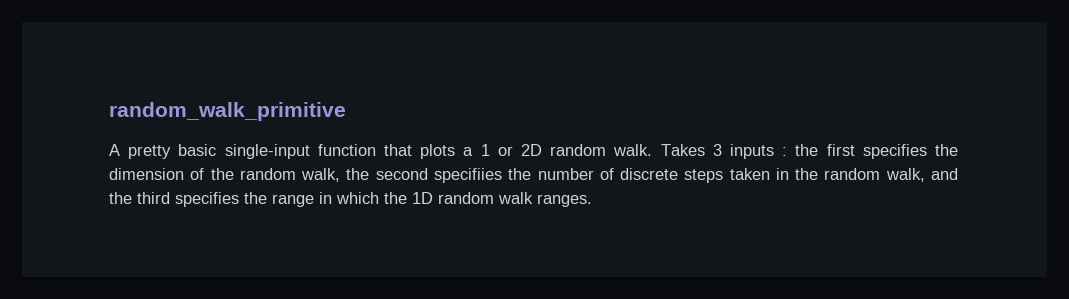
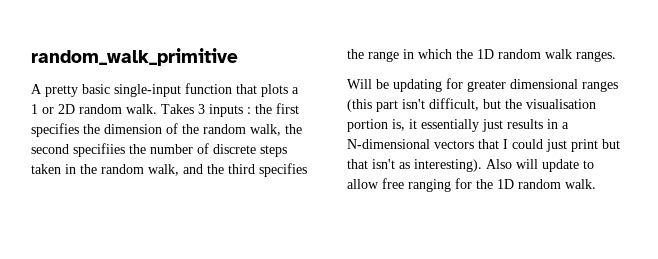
(592, 200) none -> [347,78,618,92] [347,98,596,112] [347,119,569,132] [347,139,620,152] [347,159,594,172] [347,178,596,192] // Will be updating for greater dimensional ranges (this part isn't difficult, but the visualisation portion is, it essentially just results in a N-dimensional vectors that I could just print but that isn't as interesting). Also will update to allow free ranging for the 1D random walk.

